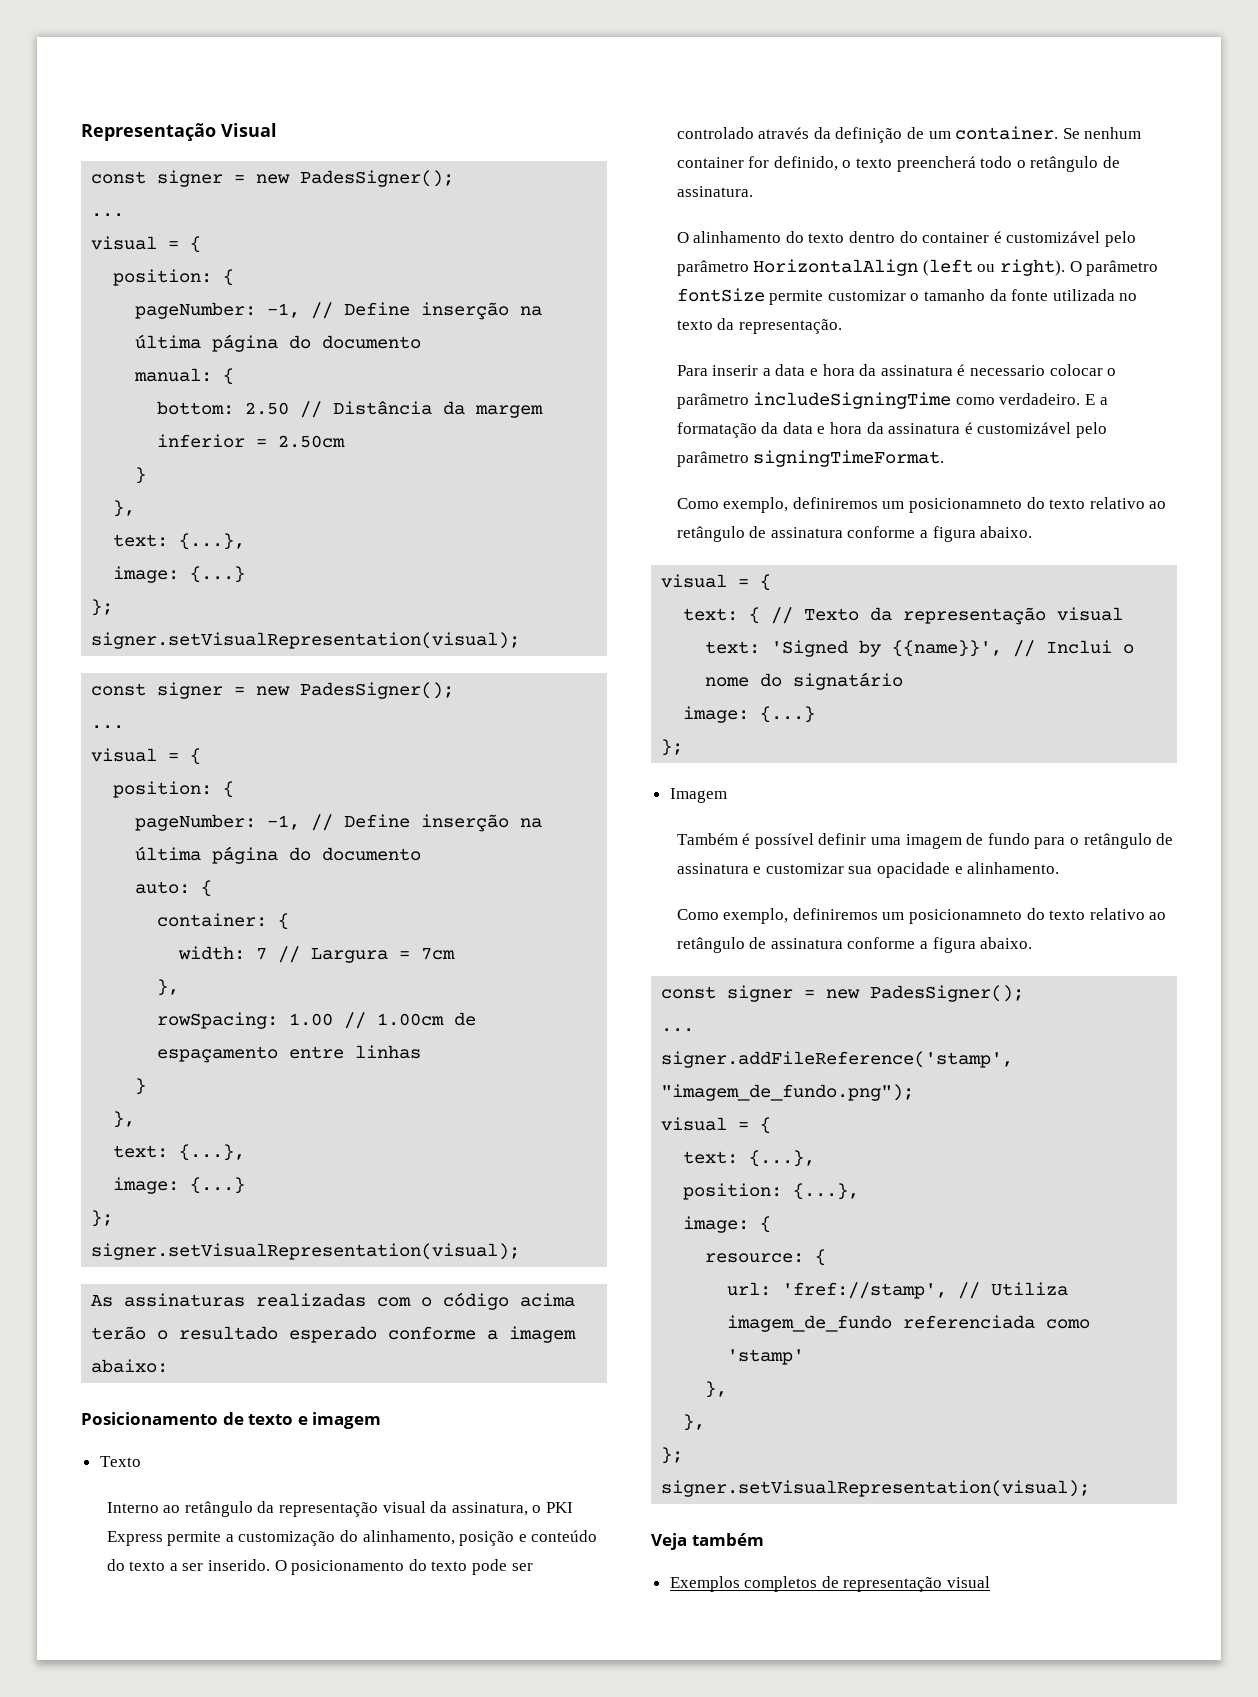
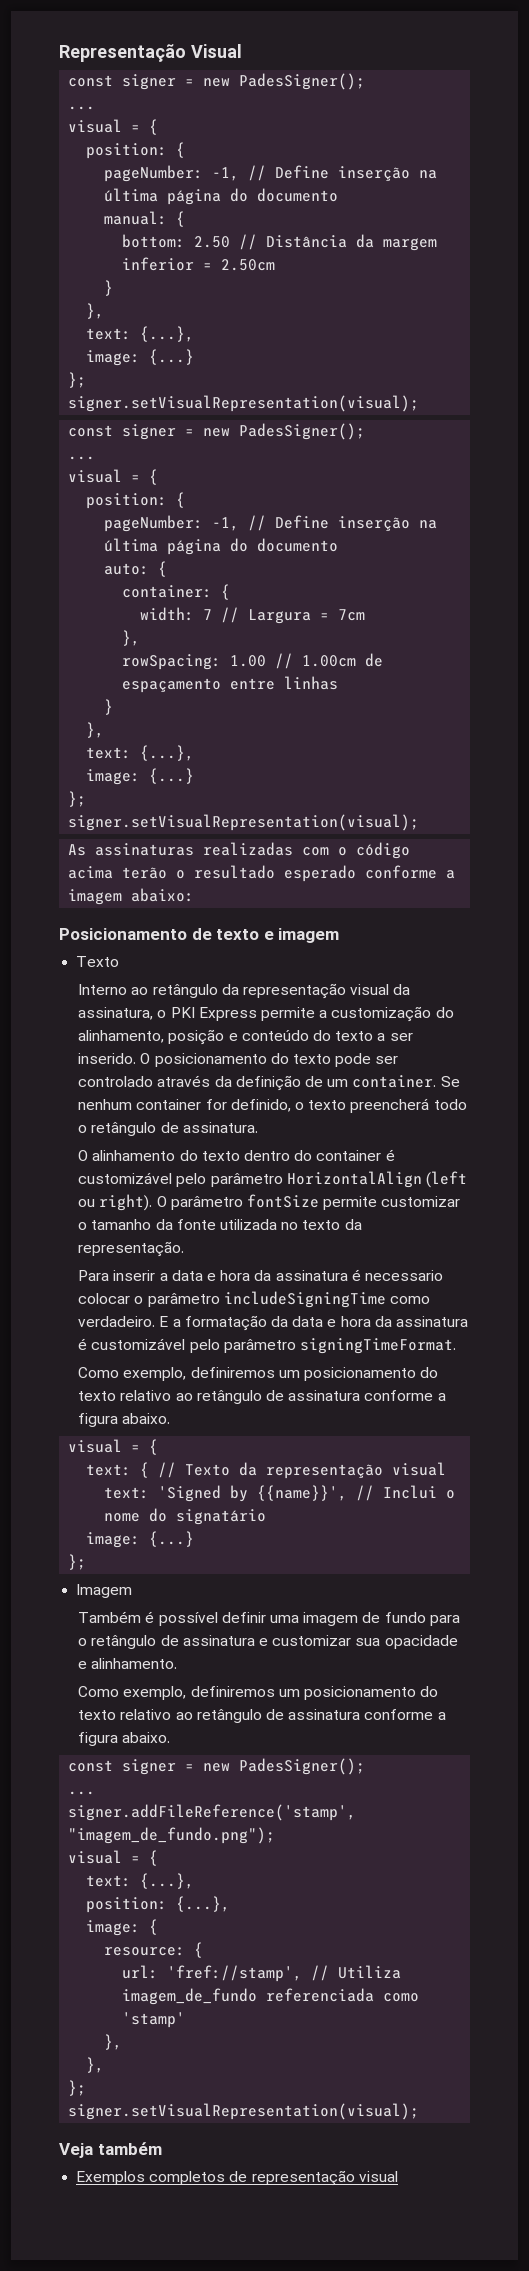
[909,498,1023,513] posicionamneto -> [304,1367,417,1381] posicionamento
[909,909,1023,924] posicionamneto -> [304,1686,417,1700] posicionamento

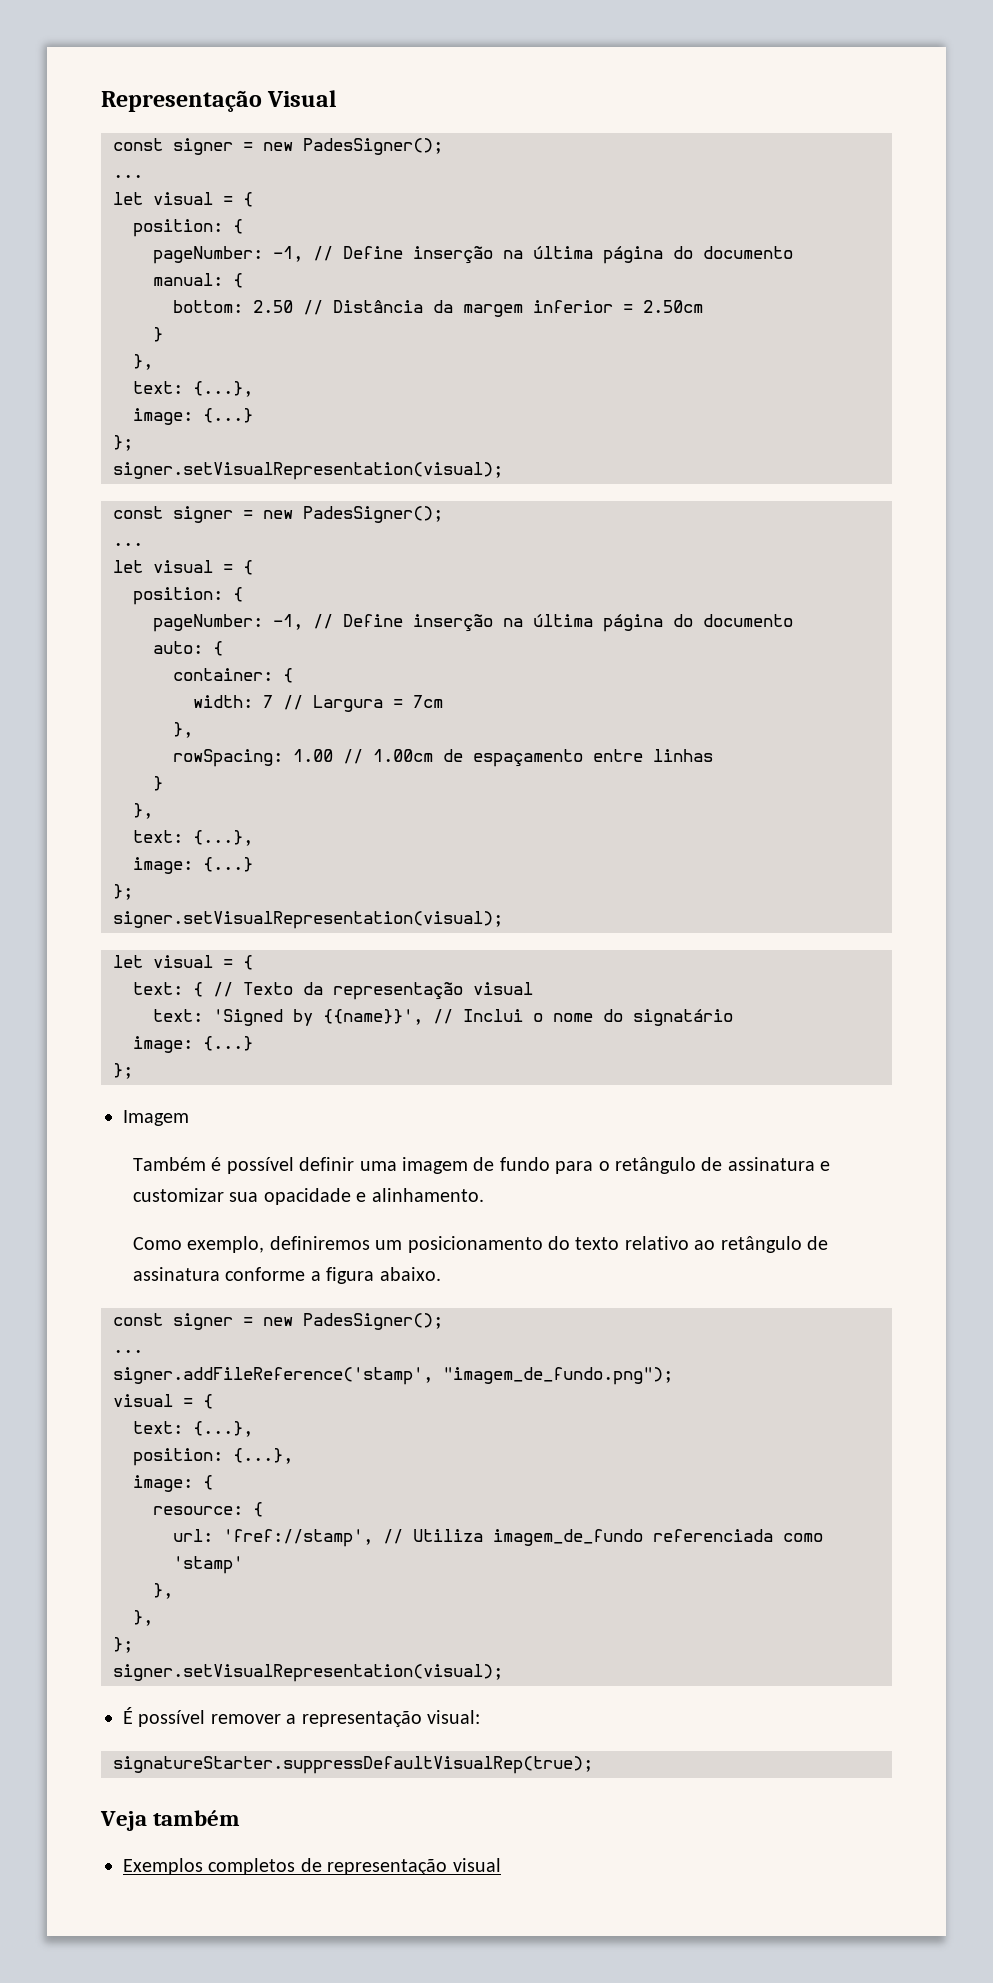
(96, 108) none -> [113,192,143,205] let
(96, 458) none -> [113,560,143,573] let
[68,842,411,859] [68,865,456,882] [68,888,195,905] [59,928,340,943] [76,956,120,967] [78,983,411,999] [78,1006,454,1022] [78,1029,413,1045] [78,1053,399,1067] [78,1075,460,1091] [78,1098,467,1113] [78,1122,258,1136] [78,1149,395,1161] [78,1171,468,1188] [78,1194,461,1211] [78,1219,362,1230] [78,1241,185,1257] [78,1269,443,1281] [78,1291,431,1308] [78,1315,468,1331] [78,1338,457,1354] [78,1367,439,1381] [78,1390,446,1404] [78,1413,171,1427] As assinaturas realizadas com o código acima terão o resultado esperado conforme a imagem abaixo: // Posicionamento de texto e imagem // Texto // Interno ao retângulo da representação visual da assinatura, o PKI Express permite a customização do alinhamento, posição e conteúdo do texto a ser inserido. O posicionamento do texto pode ser controlado através da definição de um container. Se nenhum container for definido, o texto preencherá todo o retângulo de assinatura. // O alinhamento do texto dentro do container é customizável pelo parâmetro HorizontalAlign (left ou right). O parâmetro fontSize permite customizar o tamanho da fonte utilizada no texto da representação. // Para inserir a data e hora da assinatura é necessario colocar o parâmetro includeSigningTime como verdadeiro. E a formatação da data e hora da assinatura é customizável pelo parâmetro signingTimeFormat. // Como exemplo, definiremos um posicionamento do texto relativo ao retângulo de assinatura conforme a figura abaixo. // -> [113,955,143,968] let
(420, 2111) none -> [123,1707,480,1727] [113,1756,593,1774] // É possível remover a representação visual: // signatureStarter.suppressDefaultVisualRep(true);

